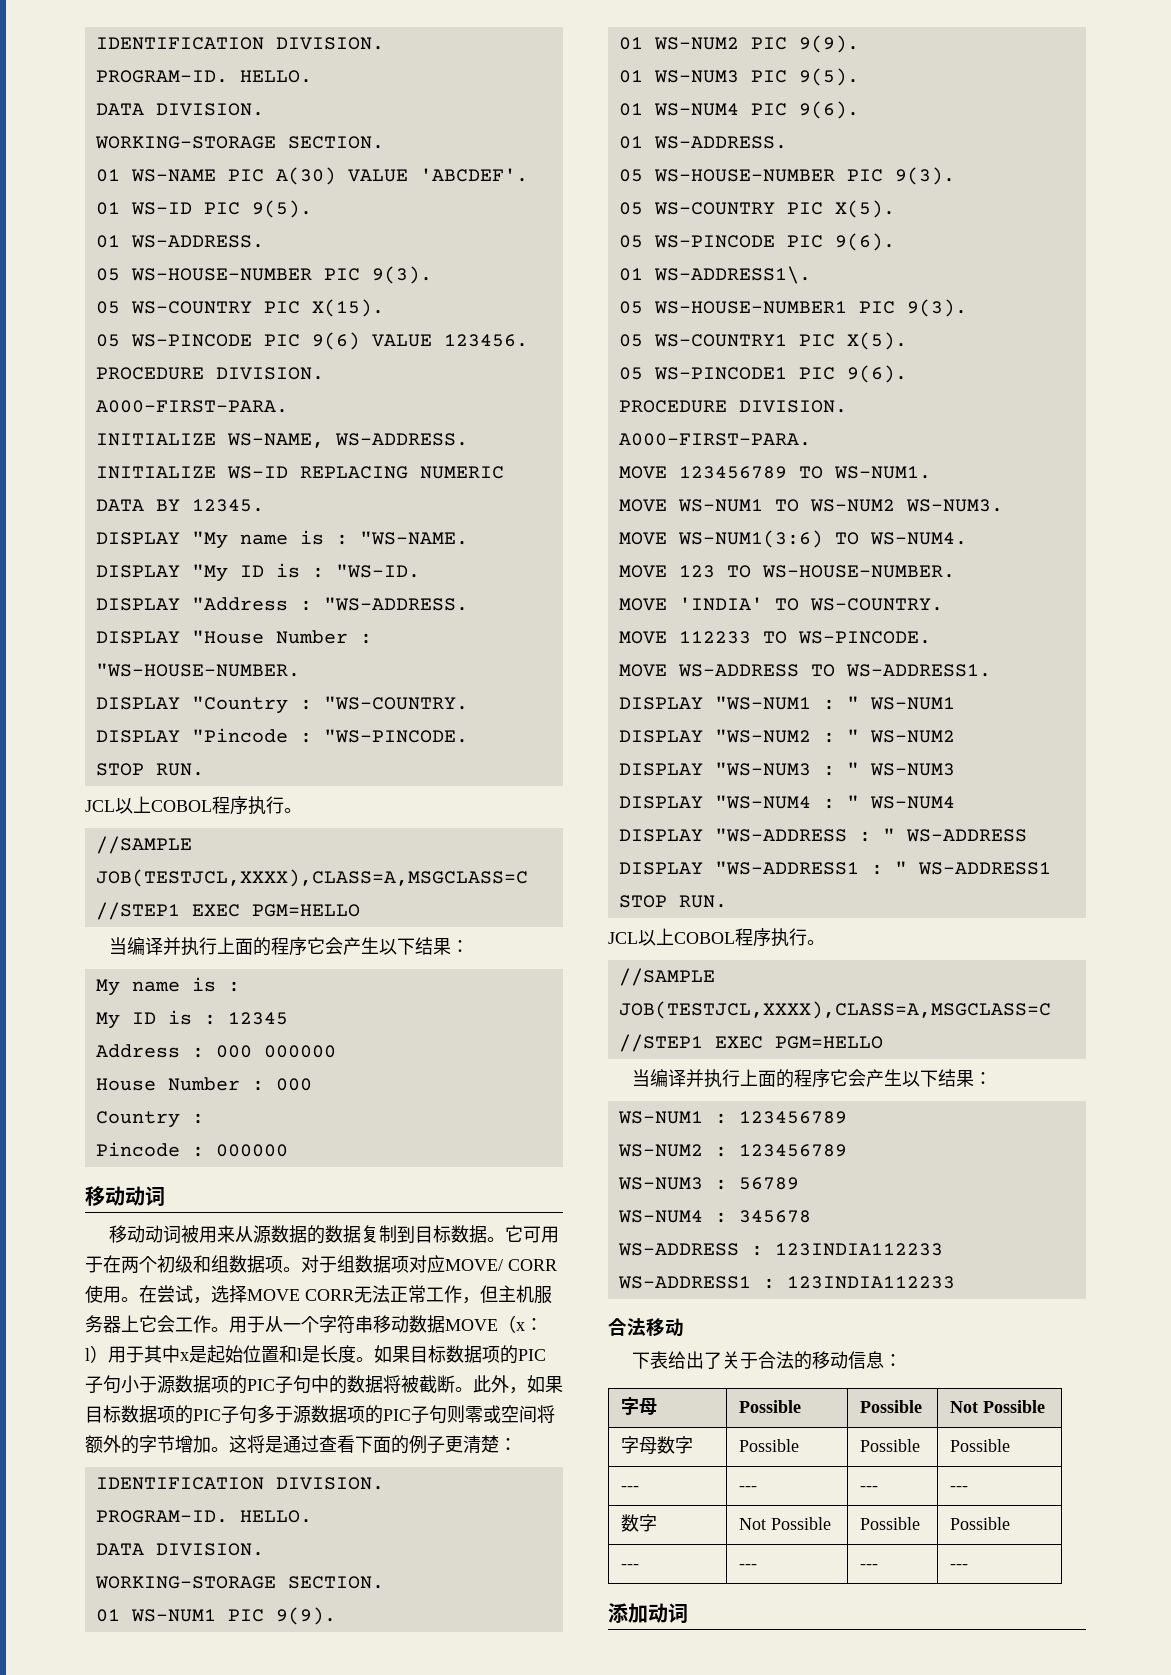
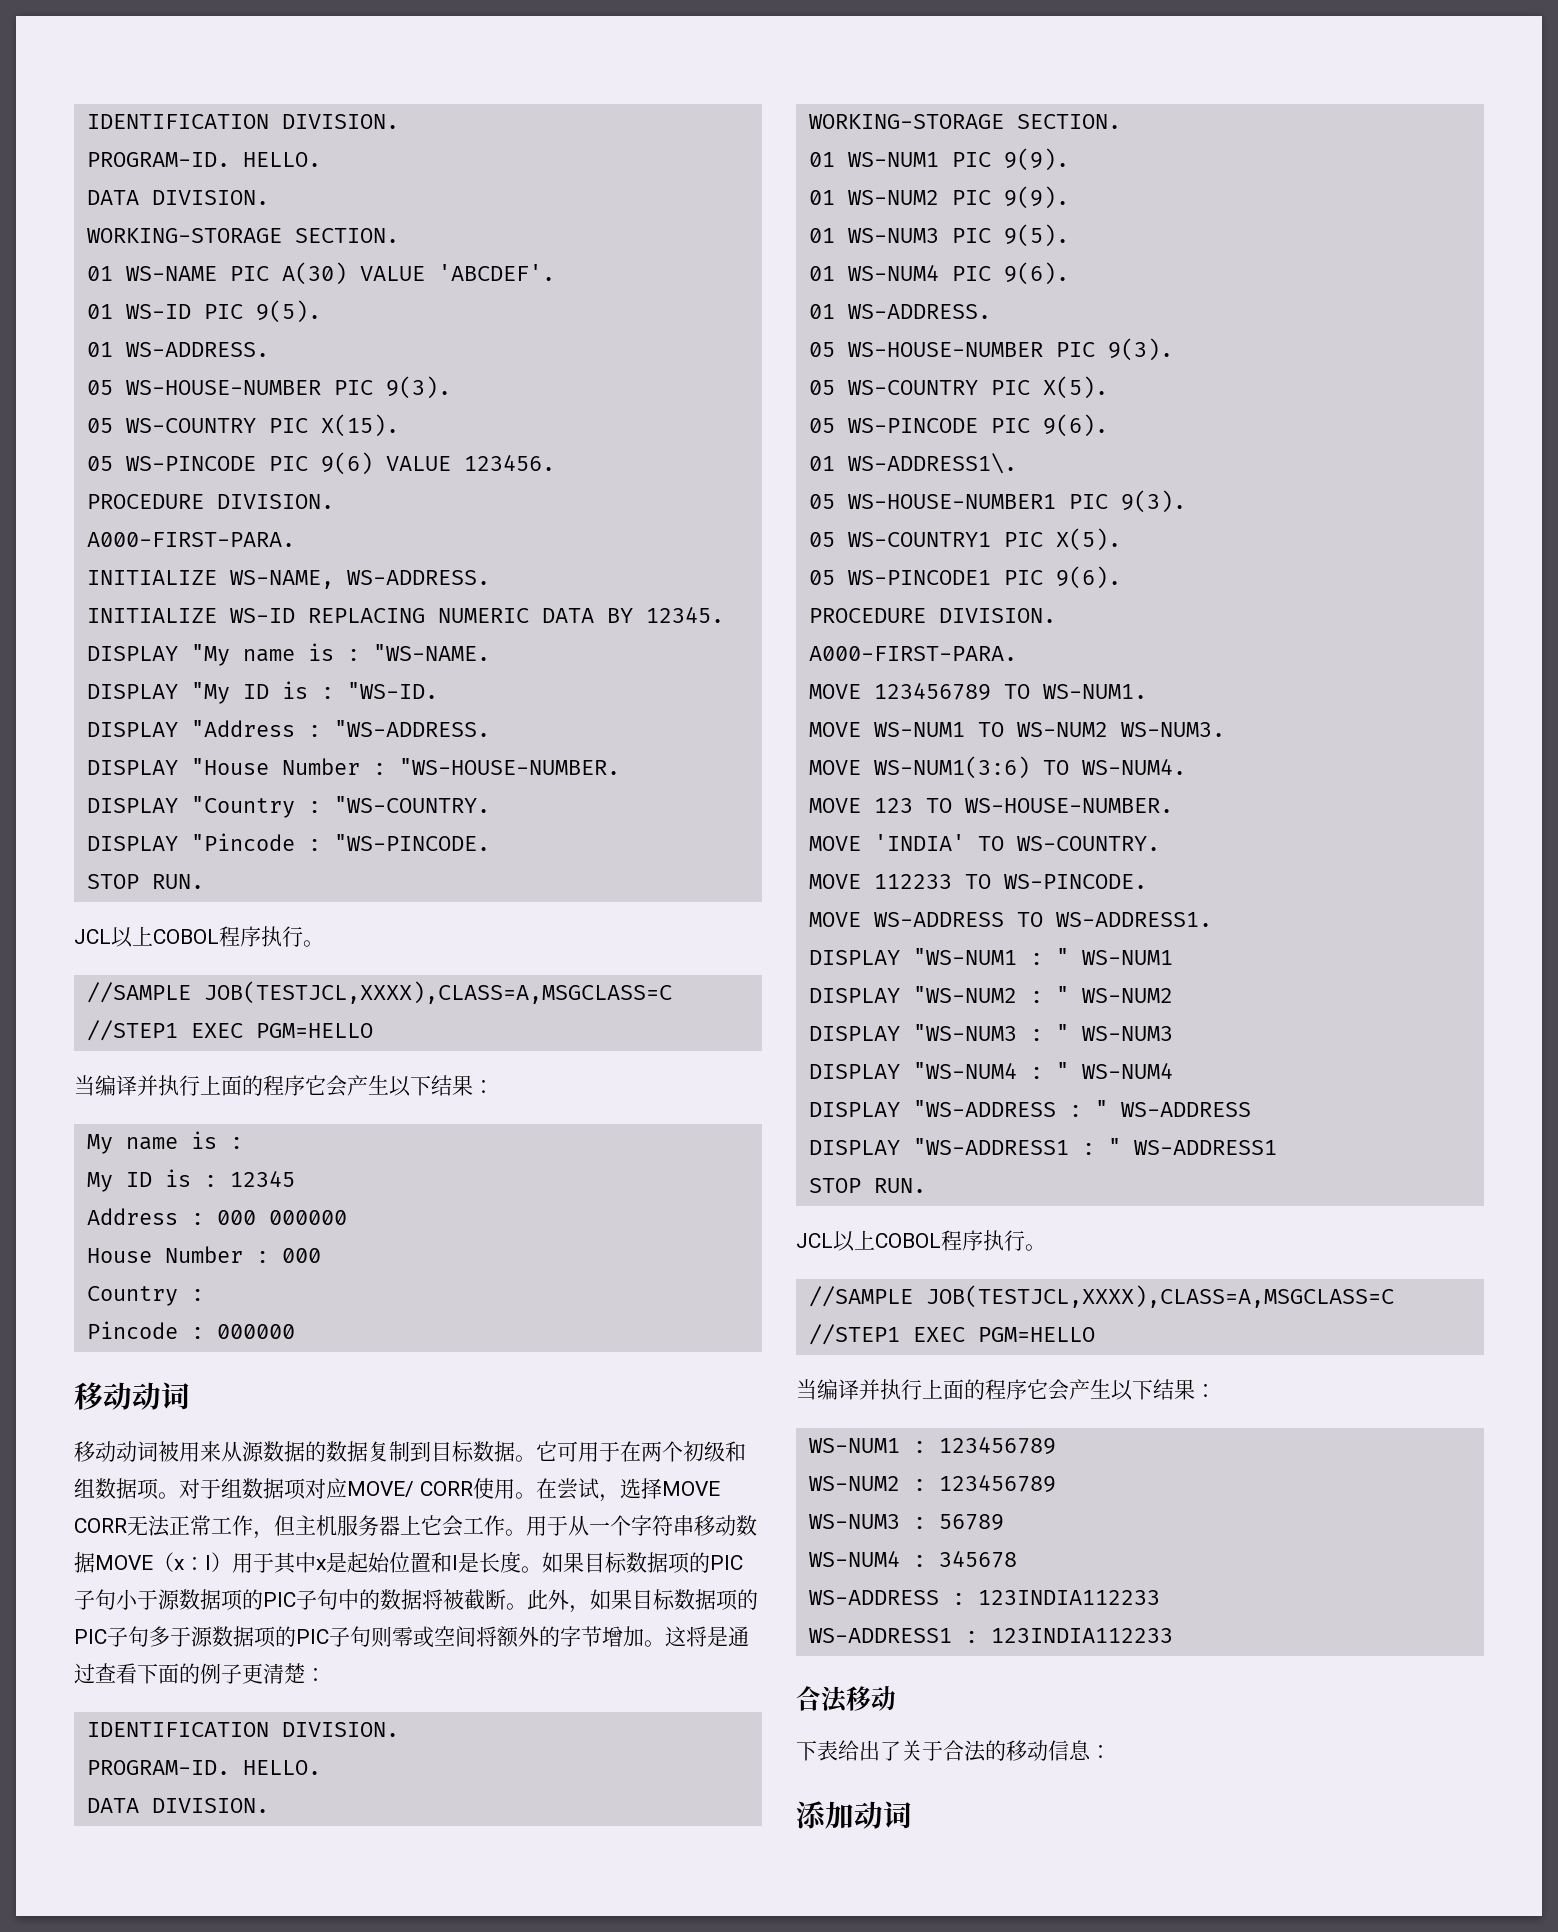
[621,1397,658,1415] [739,1400,802,1413] [860,1400,923,1413] [950,1400,1046,1413] [621,1436,694,1455] [739,1439,800,1452] [860,1439,921,1452] [950,1439,1011,1452] [621,1486,640,1491] [739,1486,758,1491] [860,1486,879,1491] [950,1486,969,1491] [621,1514,658,1532] [739,1517,832,1530] [860,1517,921,1530] [950,1517,1011,1530] [621,1564,640,1569] [739,1564,758,1569] [860,1564,879,1569] [950,1564,969,1569] // 字母 | Possible | Possible | Not Possible // 字母数字 | Possible | Possible | Possible // --- | --- | --- | --- // 数字 | Not Possible | Possible | Possible // --- | --- | --- | --- -> (1111, 1751) none

